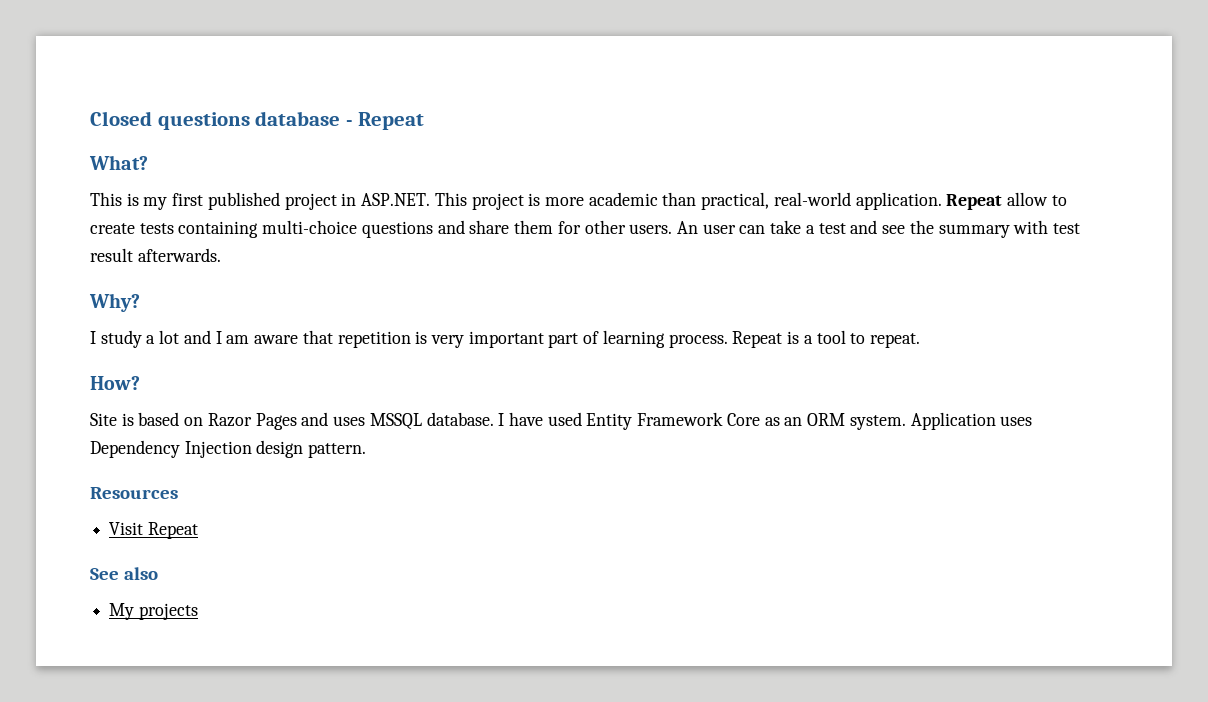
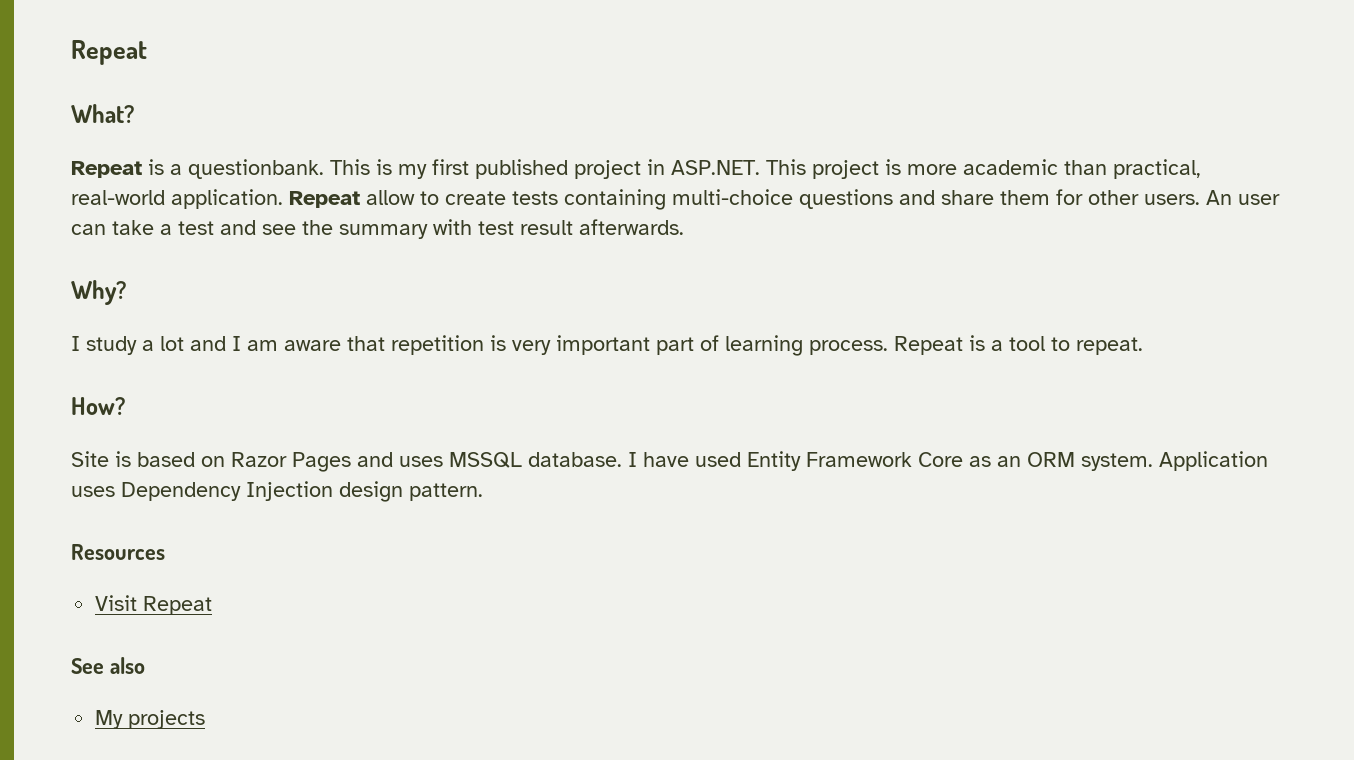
[90,111,425,130] [89,155,148,170] Closed questions database - Repeat // What? // -> [71,40,147,65] [71,104,134,123] [71,159,324,179] Repeat // What? // Repeat is a questionbank.

